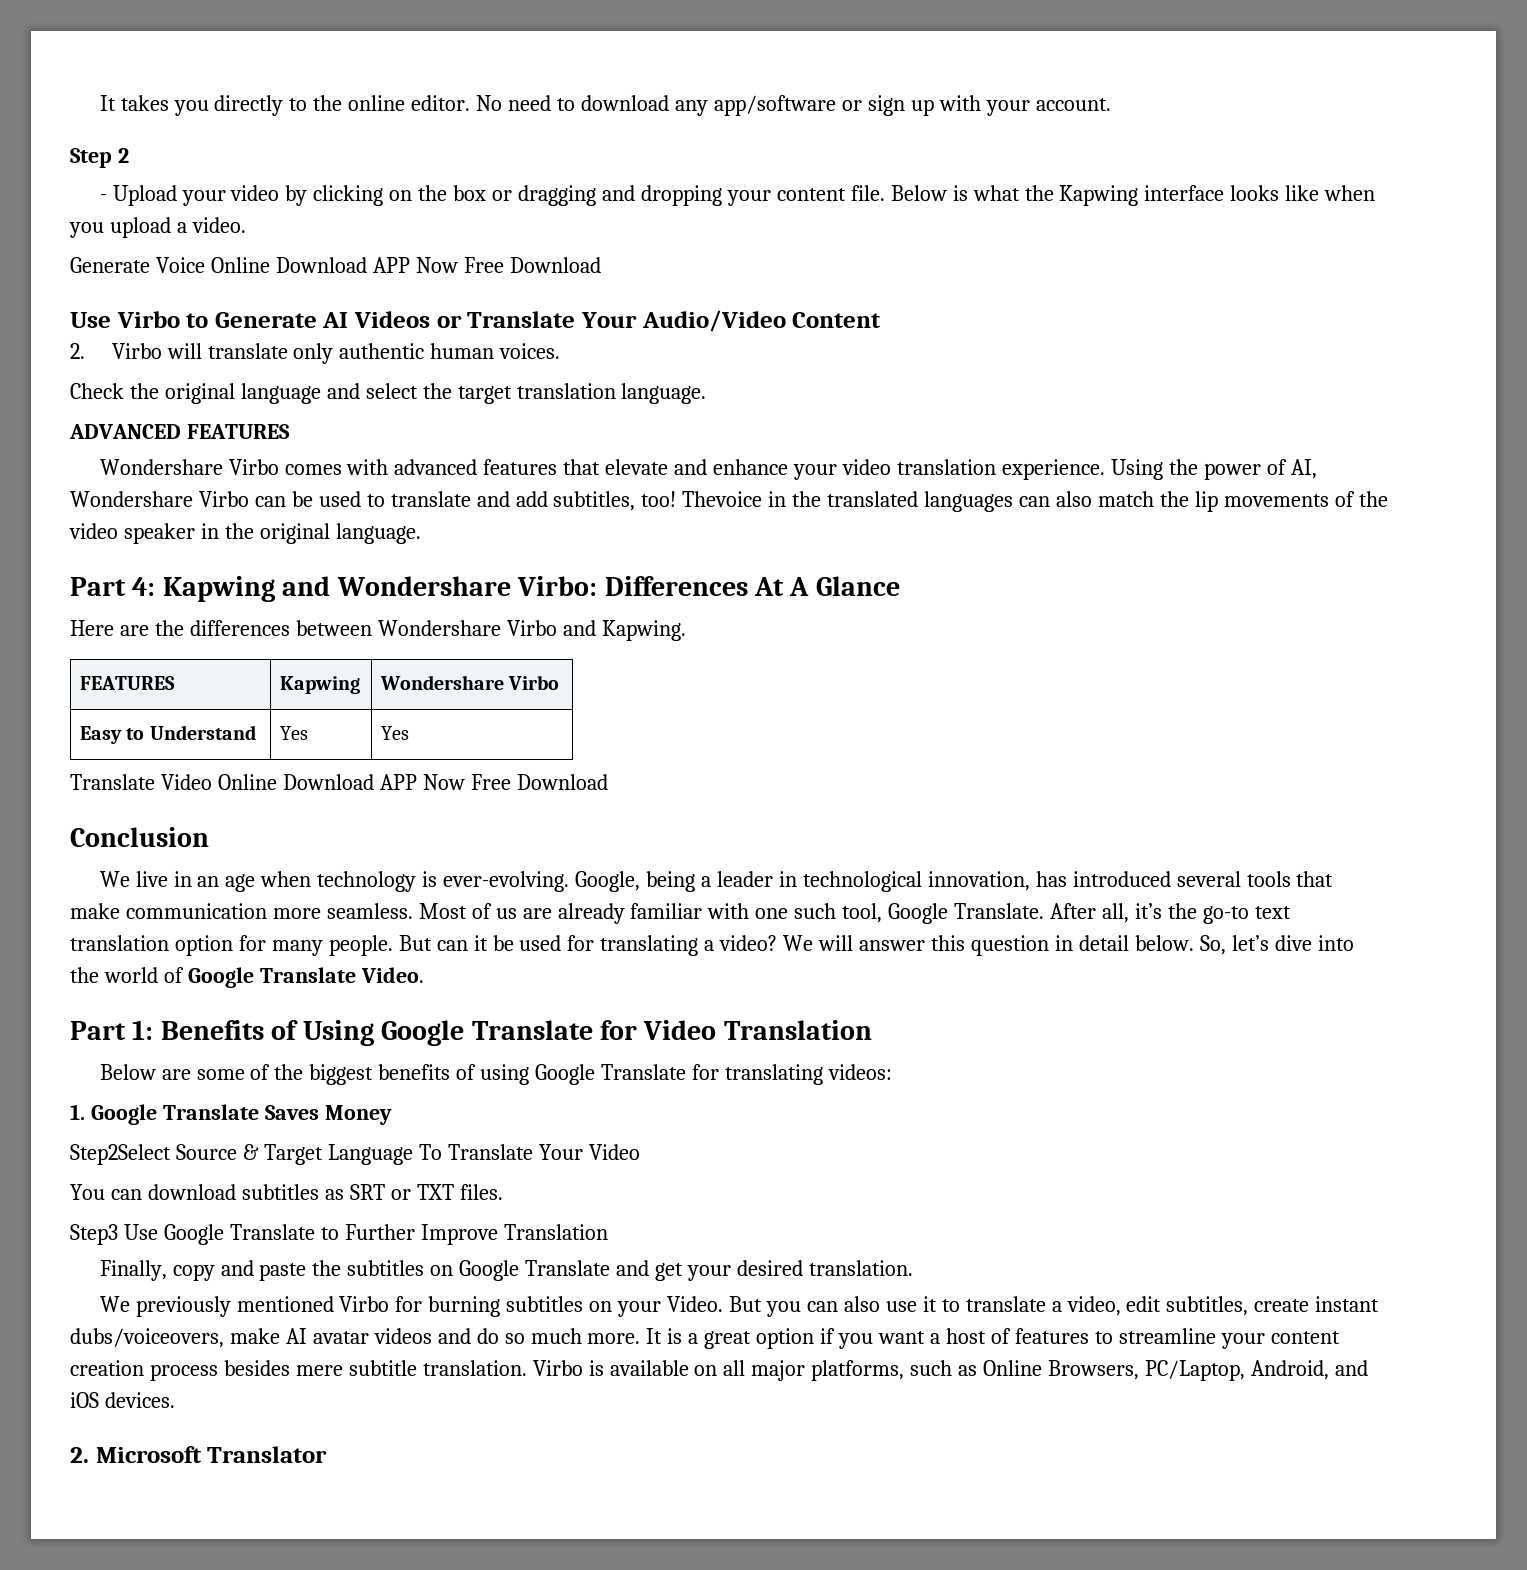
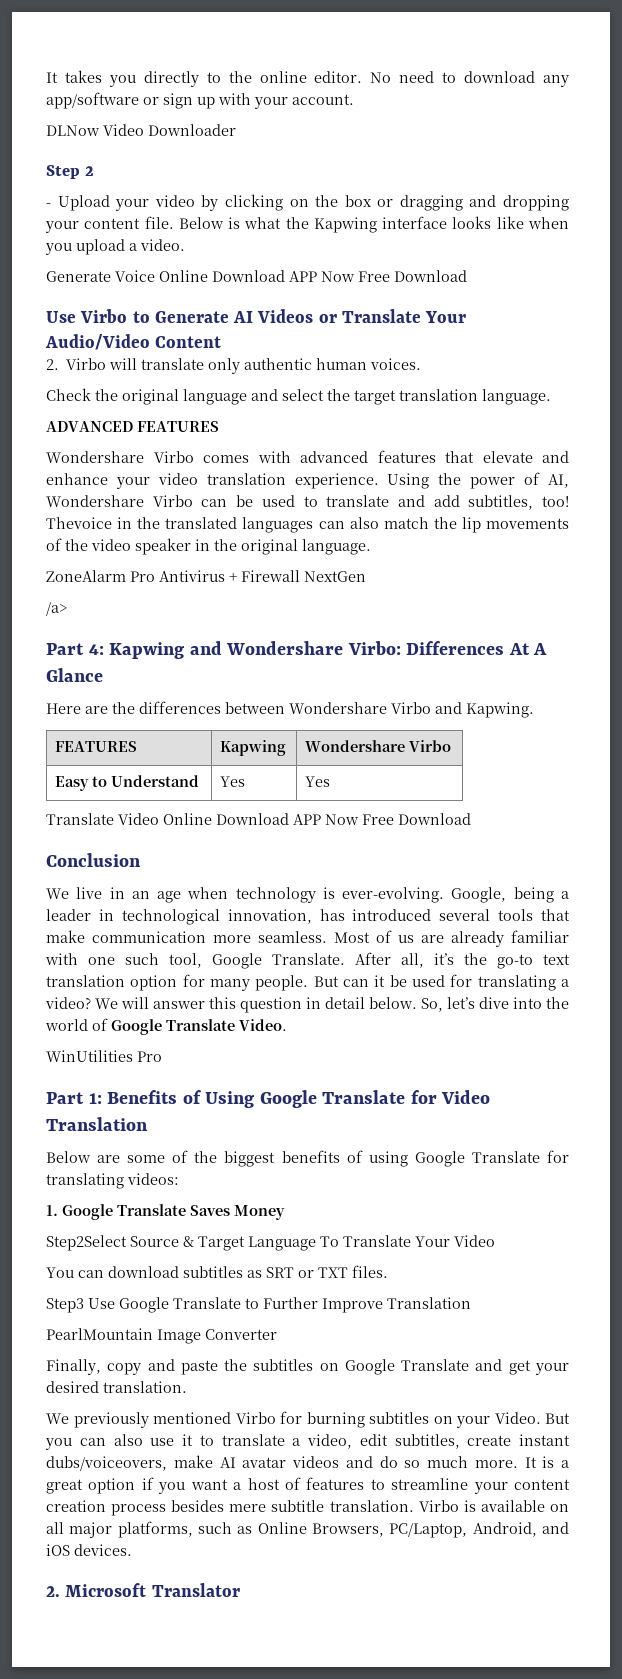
(1111, 104) none -> [46,124,236,136] // DLNow Video Downloader
(421, 533) none -> [46,570,366,582] [46,602,67,616] // ZoneAlarm Pro Antivirus + Firewall NextGen // /a>
(424, 975) none -> [46,1050,162,1062] // WinUtilities Pro
(608, 1232) none -> [46,1328,277,1344] // PearlMountain Image Converter

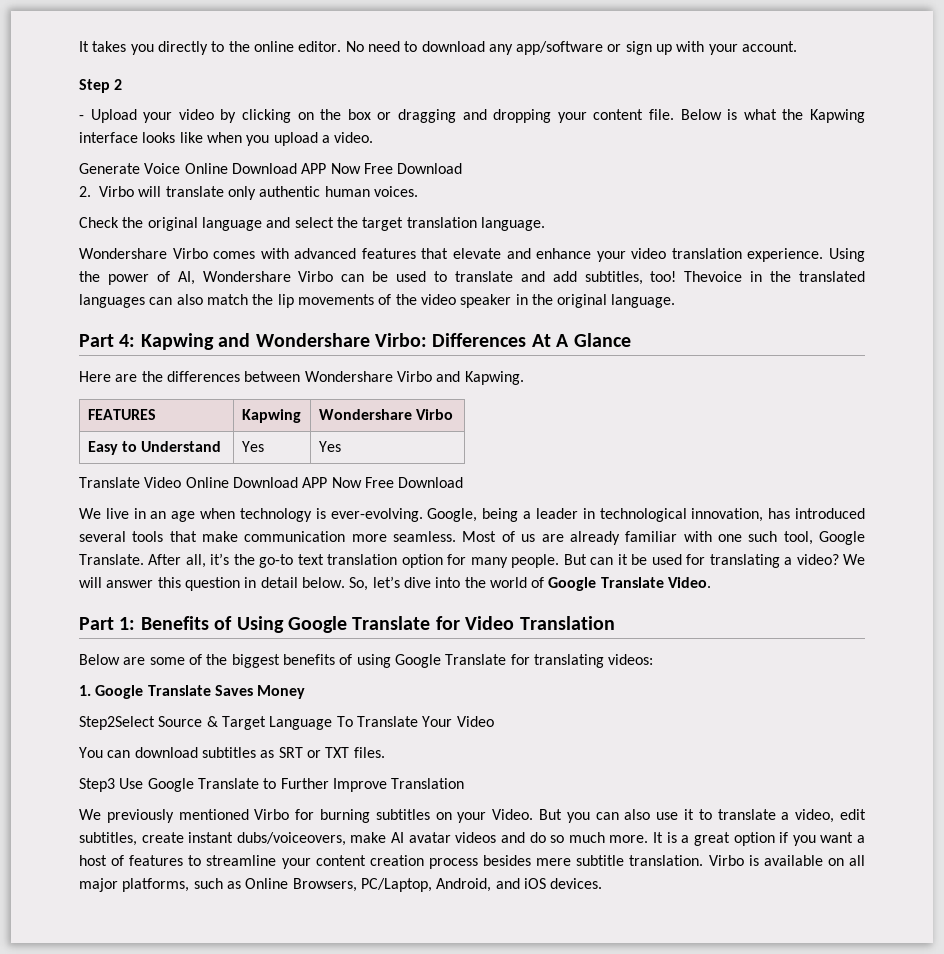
[46,124,236,136] // DLNow Video Downloader -> (798, 46) none
[46,309,467,323] [45,334,222,350] // Use Virbo to Generate AI Videos or Translate Your Audio/Video Content -> (463, 168) none
[46,421,219,432] // ADVANCED FEATURES -> (545, 224) none
[46,570,366,582] [46,602,67,616] // ZoneAlarm Pro Antivirus + Firewall NextGen // /a> -> (676, 301) none
[46,853,141,867] // Conclusion -> (464, 482) none
[46,1050,162,1062] // WinUtilities Pro -> (712, 582) none
[46,1328,277,1344] [46,1359,569,1375] [46,1381,187,1393] // PearlMountain Image Converter // Finally, copy and paste the subtitles on Google Translate and get your desired translation. -> (465, 783) none
[46,1583,240,1597] // 2. Microsoft Translator -> (603, 883) none

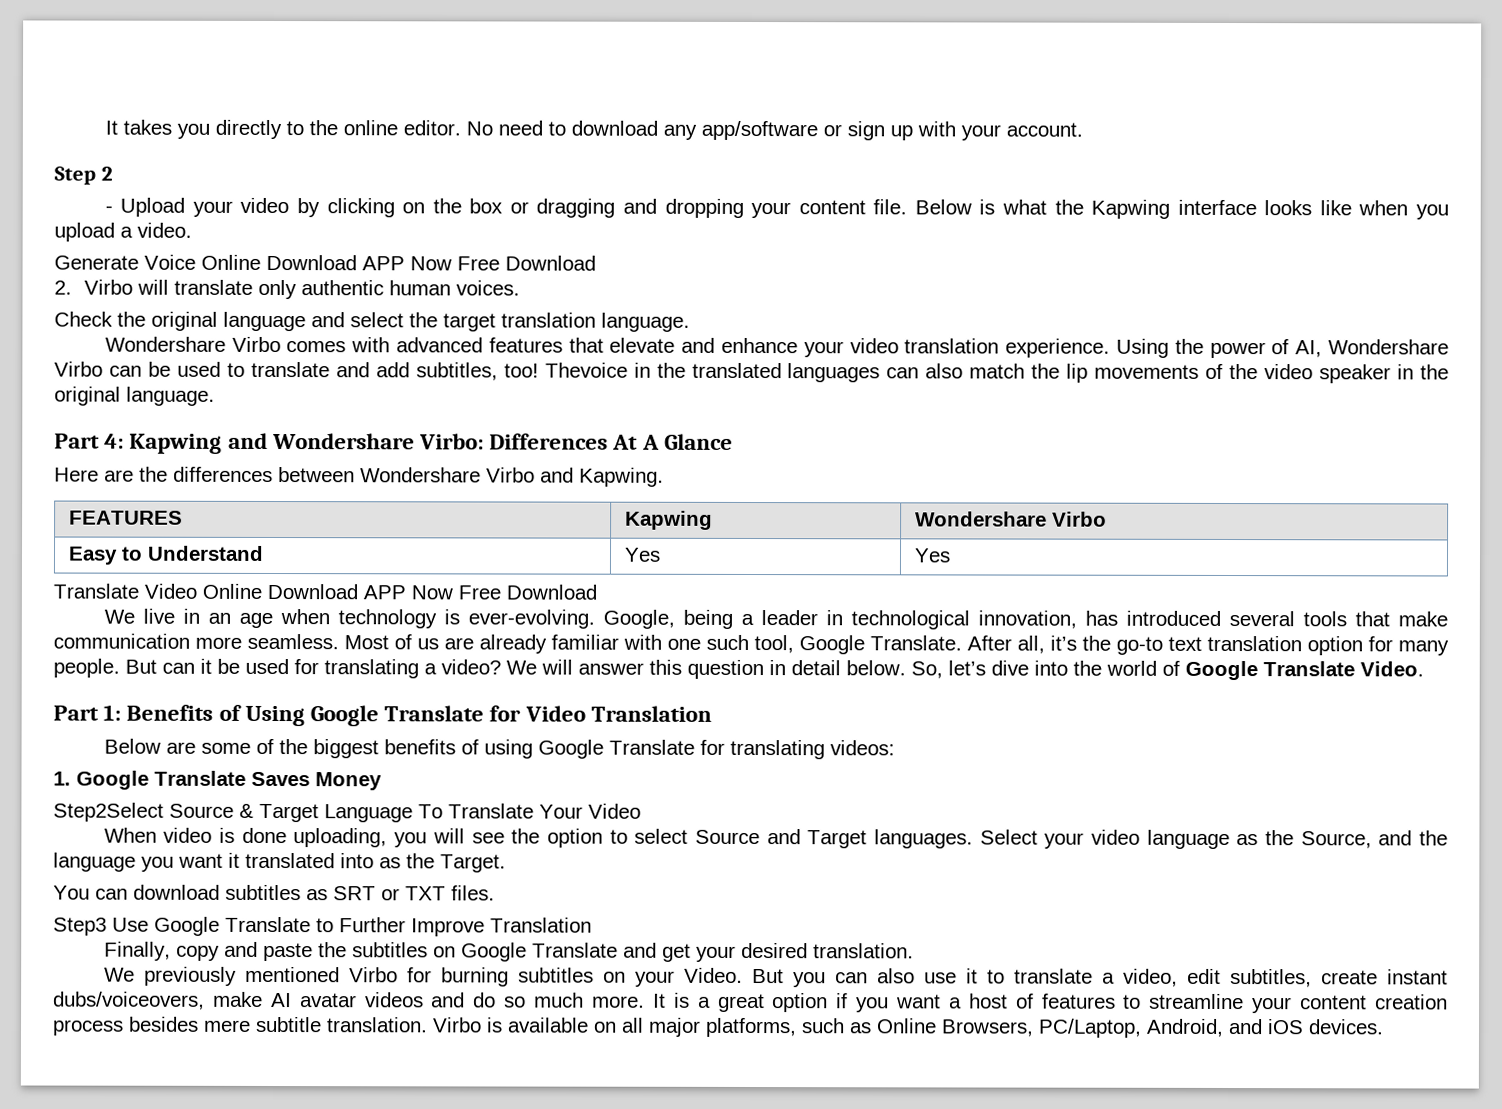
(494, 721) none -> [103,827,1448,850] [53,852,506,873] // When video is done uploading, you will see the option to select Source and Target languages. Select your video language as the Source, and the language you want it translated into as the Target.
(465, 783) none -> [103,941,914,962] // Finally, copy and paste the subtitles on Google Translate and get your desired translation.

